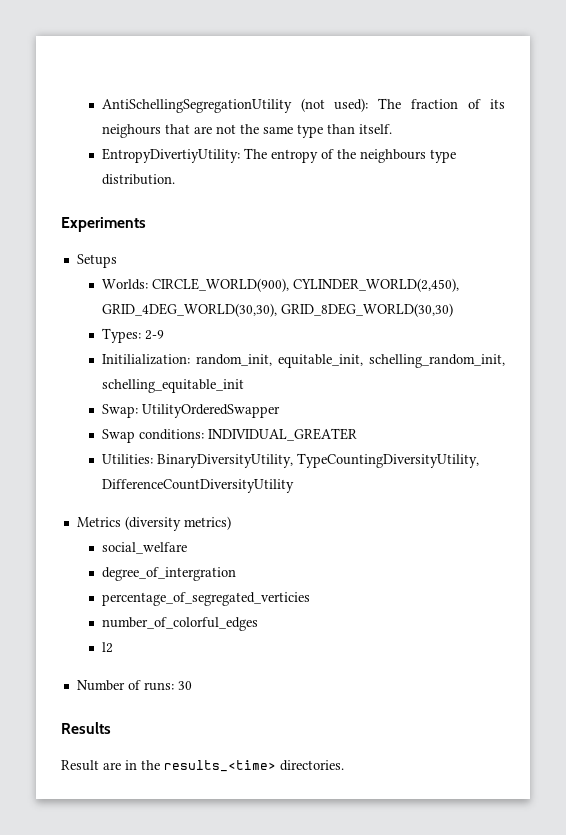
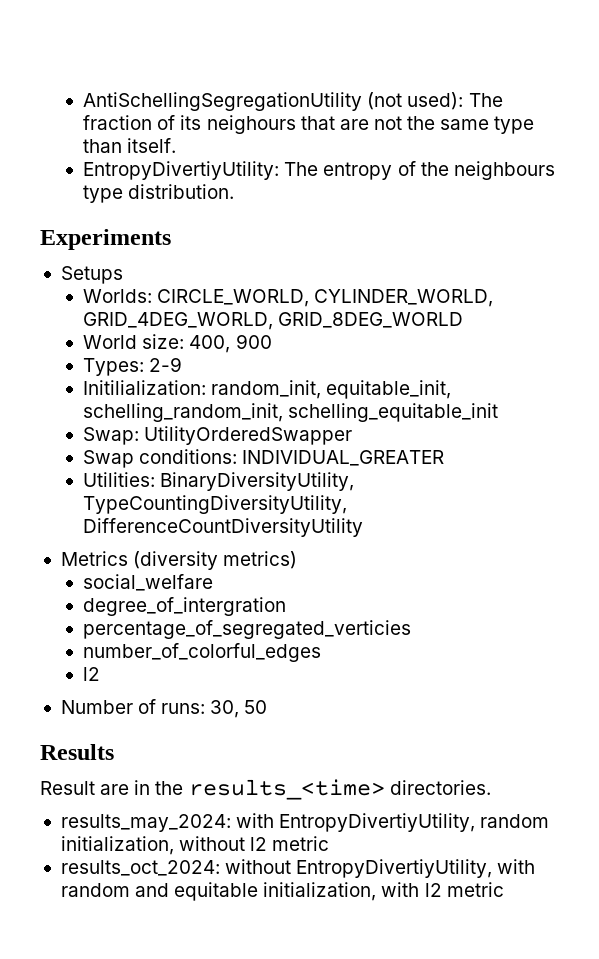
[151,278,459,292] [101,303,453,317] CIRCLE_WORLD(900), CYLINDER_WORLD(2,450), GRID_4DEG_WORLD(30,30), GRID_8DEG_WORLD(30,30) -> [157,289,494,307] [83,312,464,330] [83,334,272,353] CIRCLE_WORLD, CYLINDER_WORLD, GRID_4DEG_WORLD, GRID_8DEG_WORLD // World size: 400, 900
[177,681,192,690] 30 -> [210,700,268,718] 30, 50
(344, 765) none -> [60,813,550,832] [60,836,330,855] [60,859,536,878] [60,882,504,901] // results_may_2024: with EntropyDivertiyUtility, random initialization, without l2 metric // results_oct_2024: without EntropyDivertiyUtility, with random and equitable initialization, with l2 metric

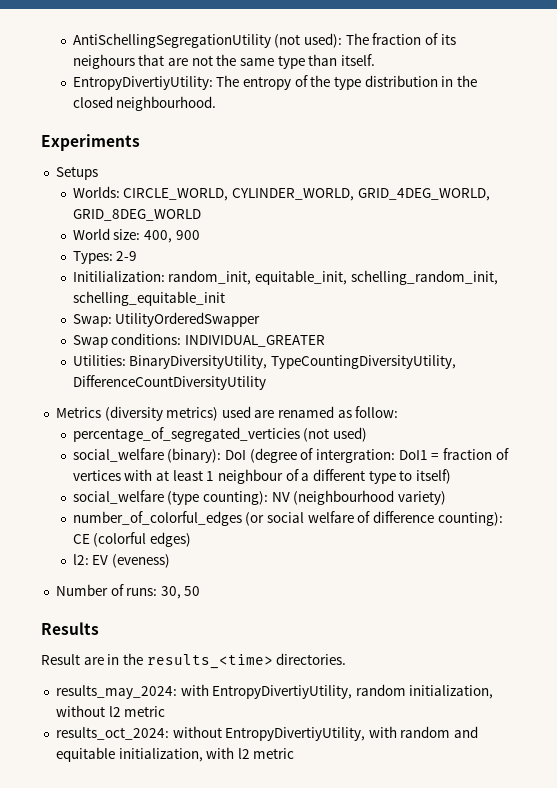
[453,161,555,180] [83,184,235,203] neighbours type distribution. -> [333,75,477,90] [72,96,217,111] type distribution in the closed neighbourhood.
[83,574,214,591] [83,597,287,616] [83,620,412,639] [83,643,322,662] [83,667,101,681] // social_welfare // degree_of_intergration // percentage_of_segregated_verticies // number_of_colorful_edges // l2 -> [221,406,399,418] [72,427,368,442] [72,448,509,463] [72,469,451,484] [72,490,446,505] [72,511,503,526] [72,532,192,547] [72,554,171,568] used are renamed as follow: // percentage_of_segregated_verticies (not used) // social_welfare (binary): DoI (degree of intergration: DoI1 = fraction of vertices with at least 1 neighbour of a different type to itself) // social_welfare (type counting): NV (neighbourhood variety) // number_of_colorful_edges (or social welfare of difference counting): CE (colorful edges) // l2: EV (eveness)

